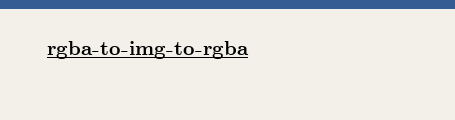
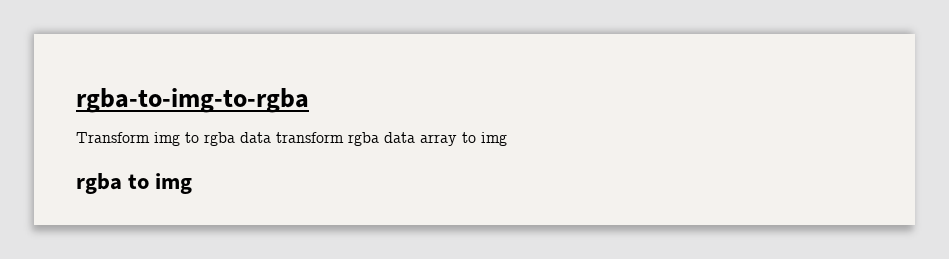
(249, 50) none -> [76,132,507,146] [76,173,193,194] // Transform img to rgba data transform rgba data array to img // rgba to img

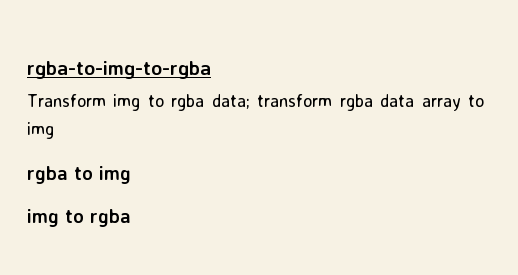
[240,132,271,143] data -> [211,94,250,109] data;
(193, 183) none -> [27,209,131,227] // img to rgba

